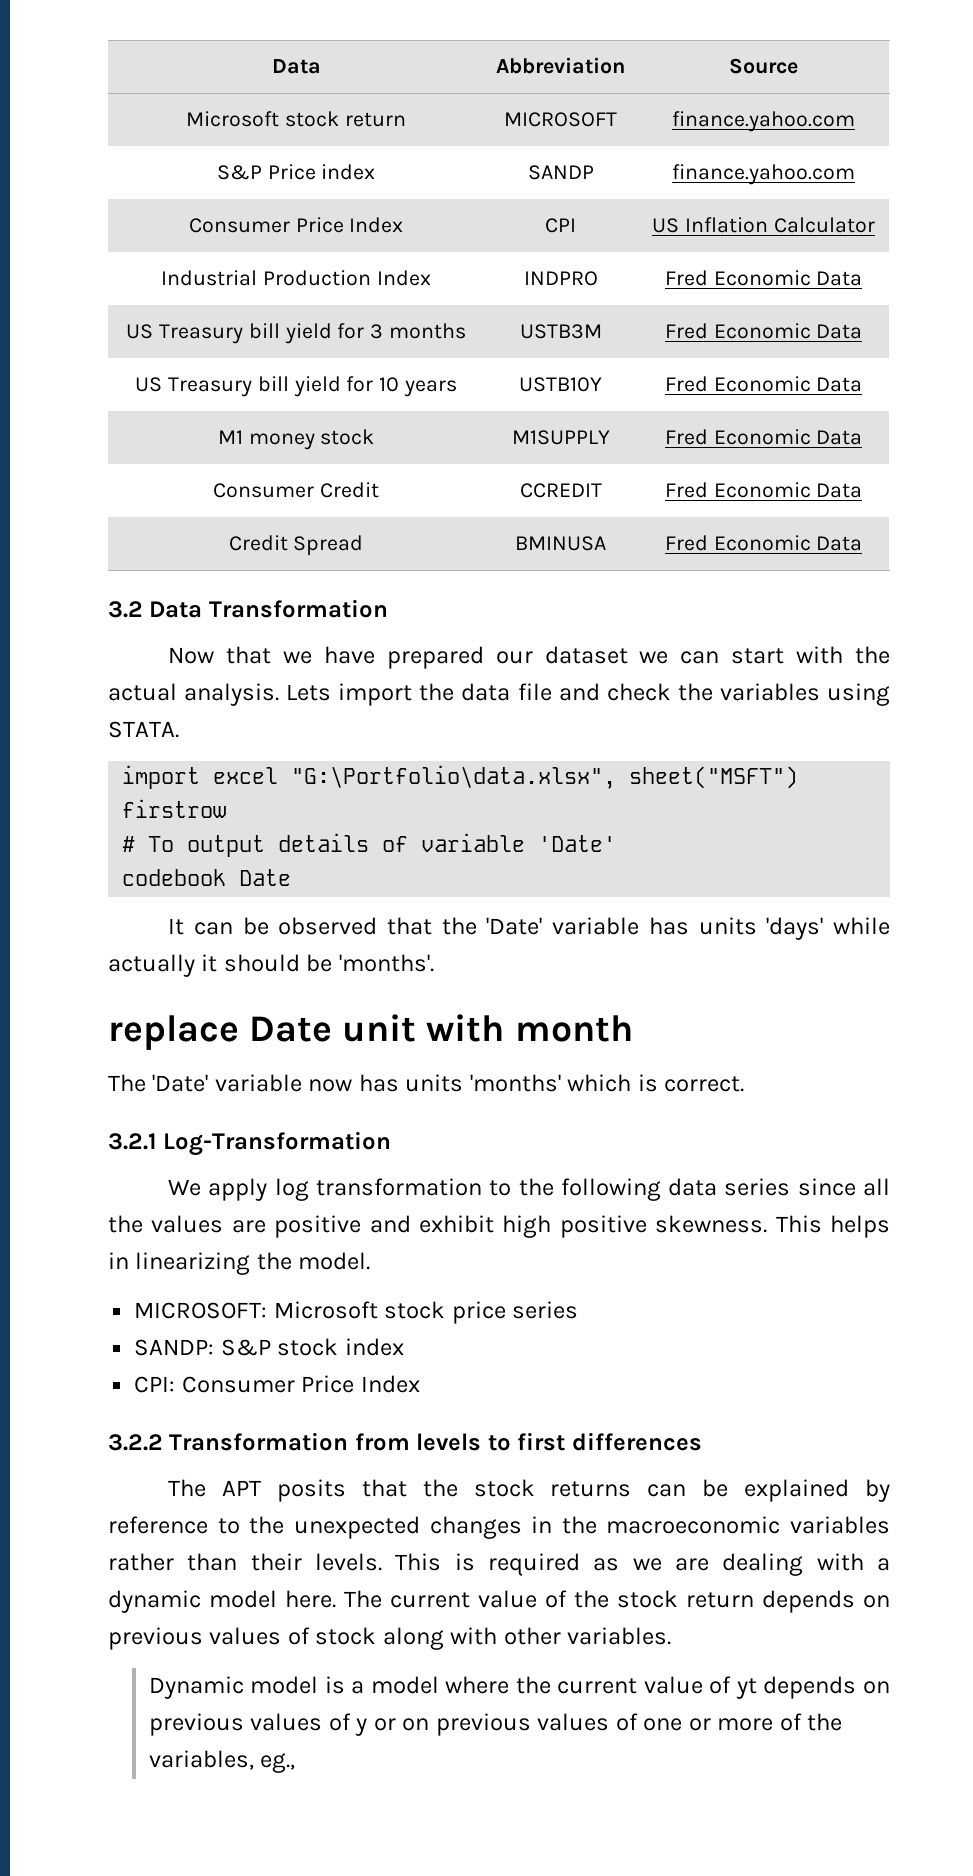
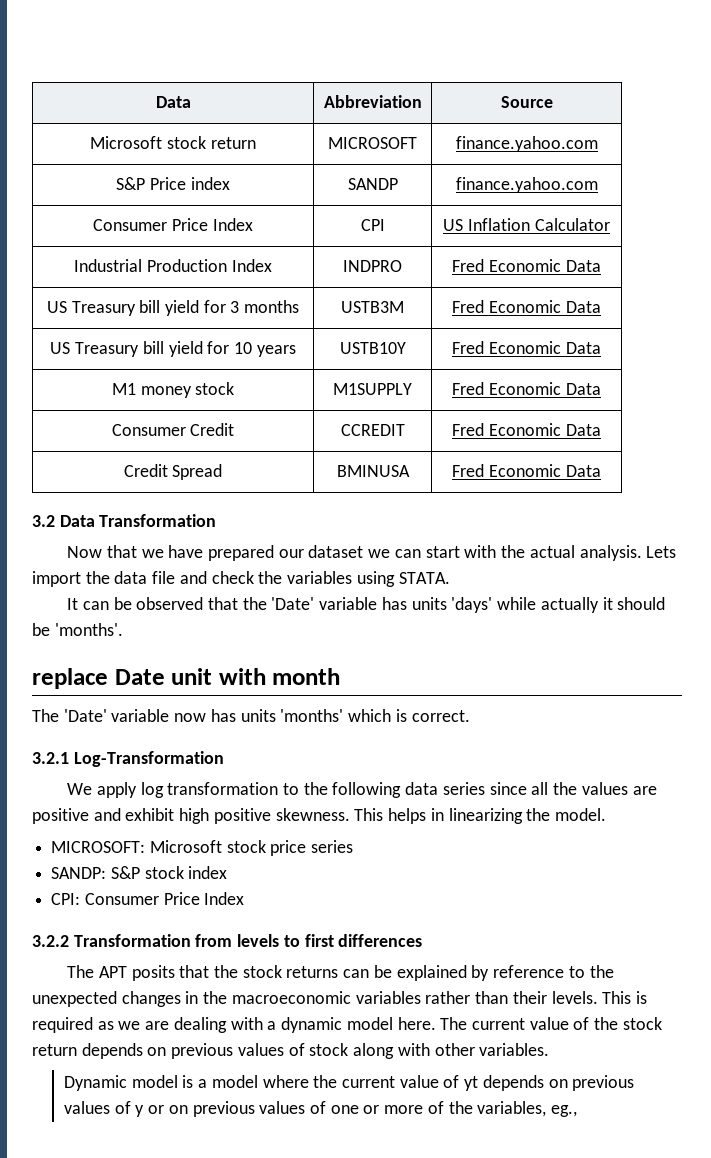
[122,765,799,789] [122,799,227,818] [122,833,617,857] [122,869,292,886] // import excel "G:\Portfolio\data.xlsx", sheet("MSFT") firstrow // # To output details of variable 'Date' // codebook Date -> (450, 578) none

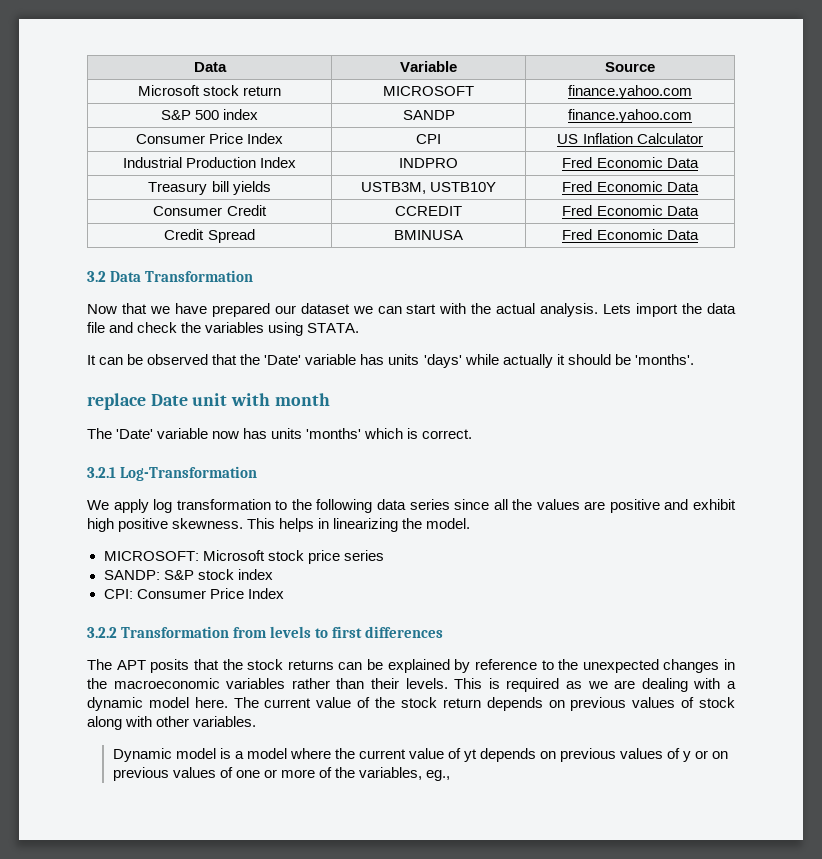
[323,95,422,108] Abbreviation -> [399,61,457,72] Variable
[150,177,186,190] Price -> [195,110,219,120] 500
[46,300,300,316] [341,301,404,313] [452,300,601,313] [50,341,296,357] [339,342,406,354] [452,341,601,354] [111,382,235,398] [333,383,412,395] US Treasury bill yield for 3 months | USTB3M | Fred Economic Data // US Treasury bill yield for 10 years | USTB10Y | Fred Economic Data // M1 money stock | M1SUPPLY -> [148,181,271,195] [360,182,497,194] Treasury bill yields | USTB3M, USTB10Y

